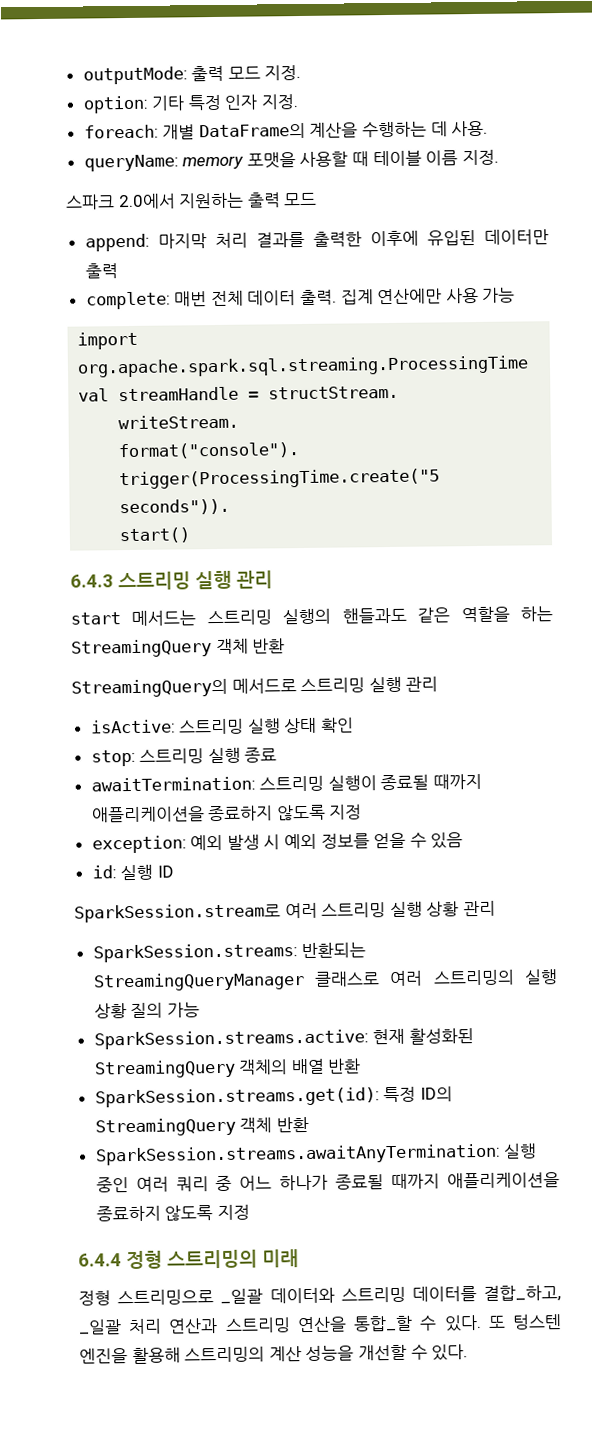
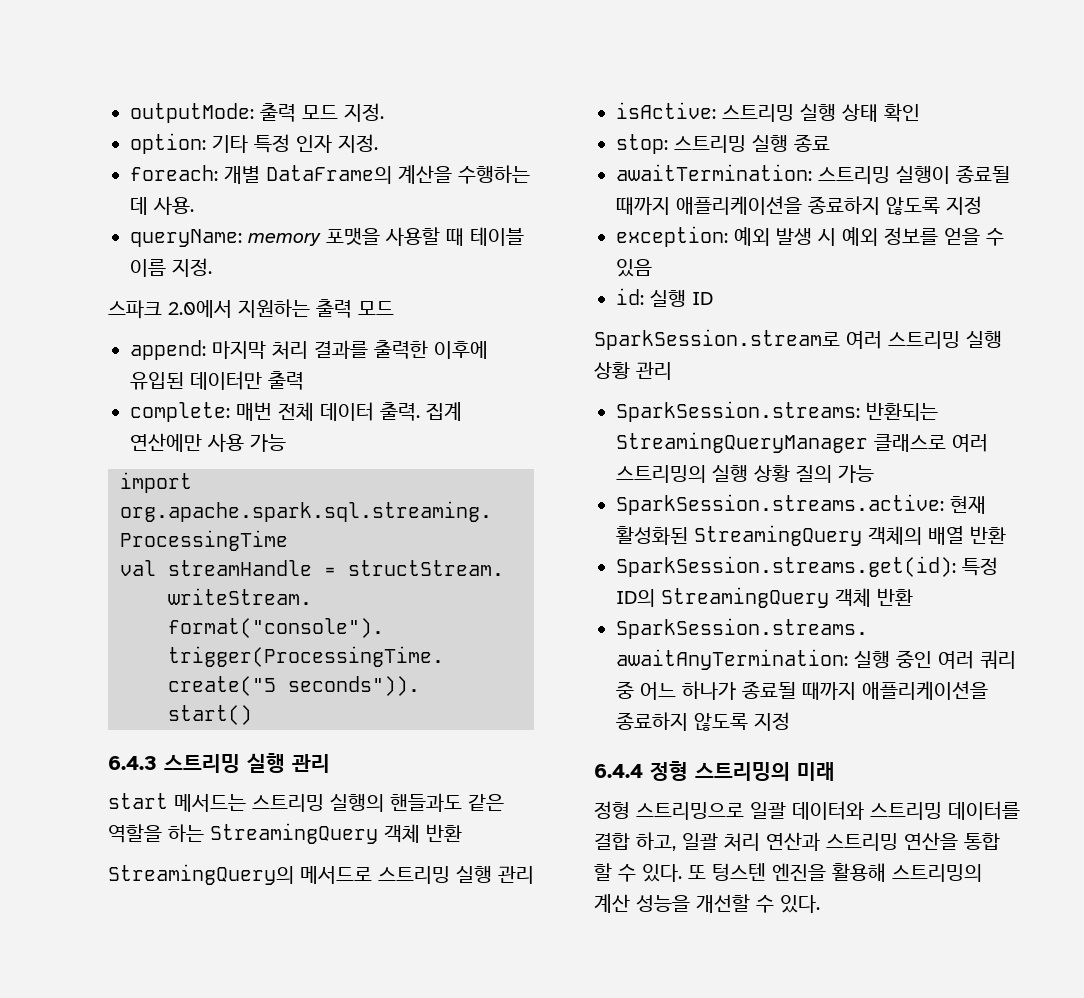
[220,1288,264,1305] _일괄 -> [750,802,786,819] 일괄
[483,1285,561,1302] [78,1319,122,1335] 결합_하고, _일괄 -> [594,832,718,851] 결합 하고, 일괄
[353,1315,414,1332] 통합_할 -> [964,833,1000,850] [594,863,612,881] 통합 할

